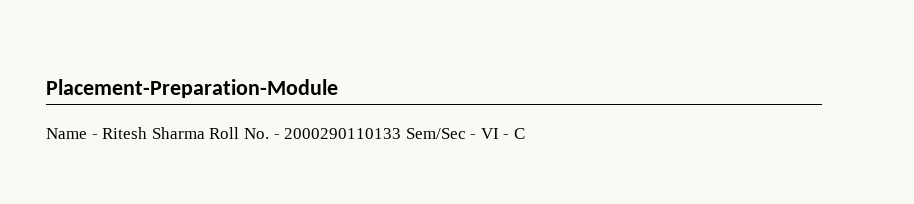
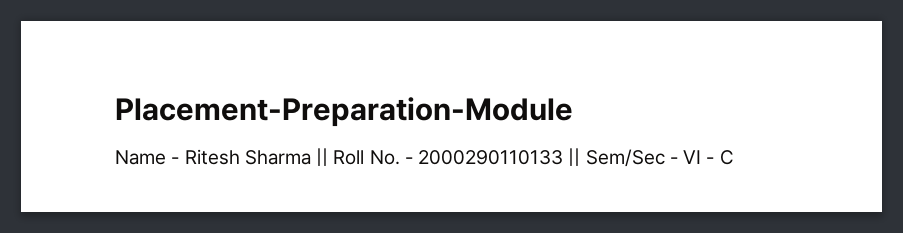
(205, 133) none -> [316,148,329,166] ||
(402, 133) none -> [568,148,581,166] ||

